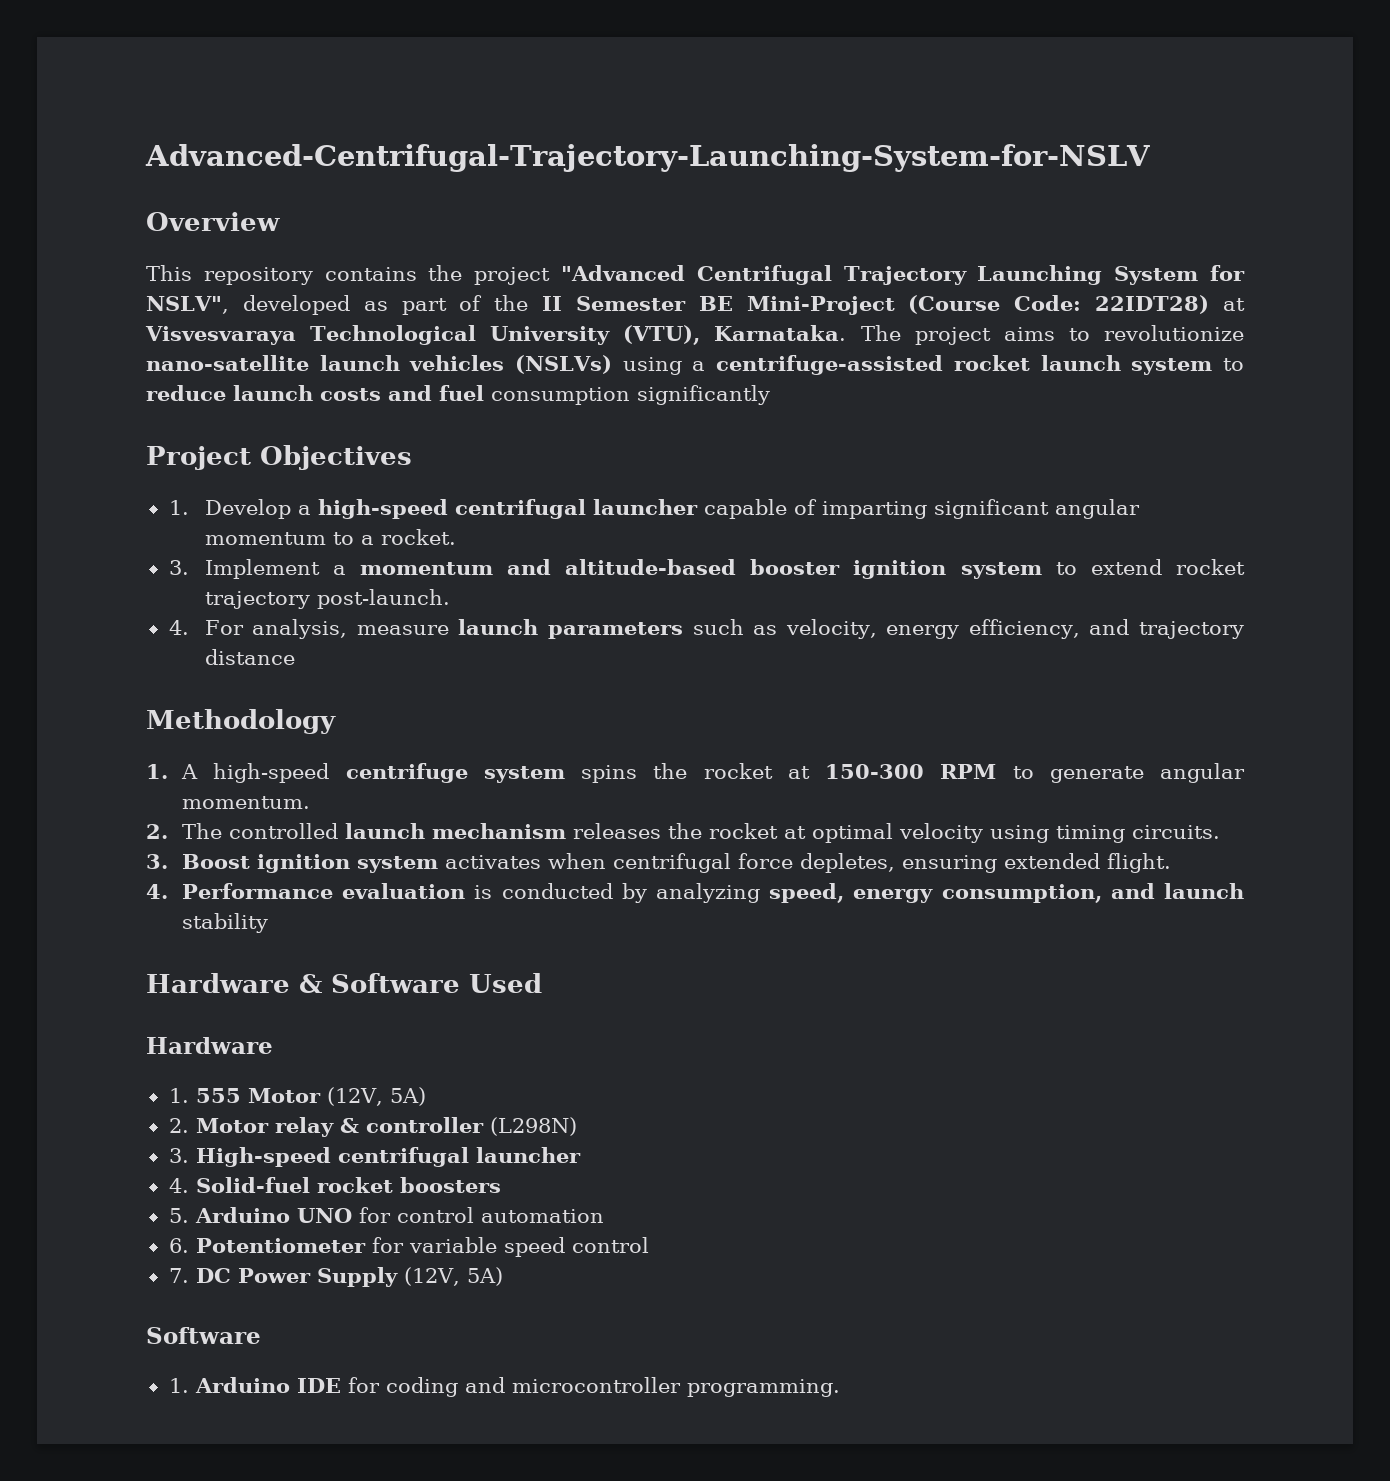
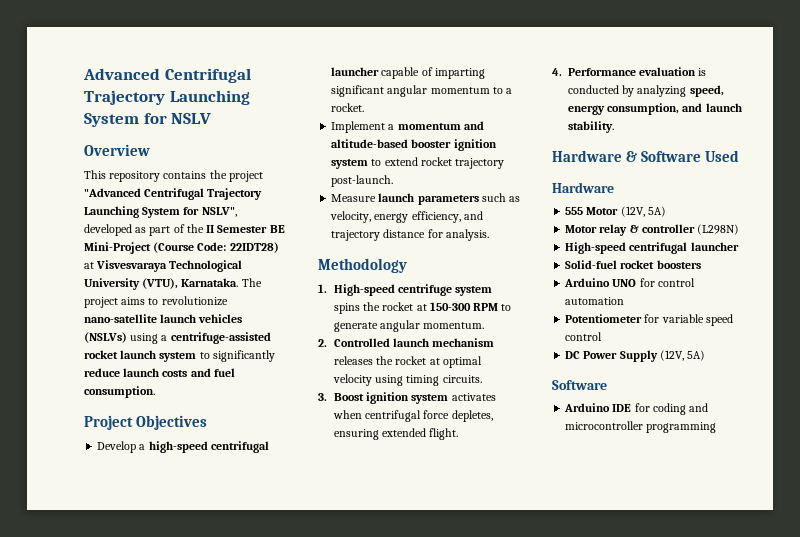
[145,144,1150,172] Advanced-Centrifugal-Trajectory-Launching-System-for-NSLV -> [83,68,251,83] [84,90,250,105] [84,113,212,127] Advanced Centrifugal Trajectory Launching System for NSLV
(1244, 364) none -> [212,350,275,362] significantly
[491,385,770,405] consumption significantly -> [84,386,155,398] consumption.
[168,500,189,515] 1. -> (208, 422) none
[168,560,189,575] 3. -> (365, 107) none
[168,619,449,639] 4. For analysis, measure -> [331,194,377,202] Measure
(295, 657) none -> [427,229,489,241] for analysis.
[181,763,330,783] A high-speed -> [333,284,395,296] High-speed
[182,823,339,839] The controlled -> [333,338,390,347] Controlled
[182,913,269,933] stability -> [568,121,614,133] stability.
[168,1088,189,1103] 1. -> (614, 187) none
[168,1118,189,1133] 2. -> (666, 211) none
[168,1148,189,1163] 3. -> (740, 229) none
[168,1178,189,1193] 4. -> (739, 246) none
[168,1208,189,1223] 5. -> (701, 264) none
[168,1238,189,1253] 6. -> (625, 301) none
[168,1268,189,1283] 7. -> (603, 336) none
[168,1378,189,1393] 1. -> (607, 385) none
[686,1379,840,1397] programming. -> [646,422,717,433] programming

